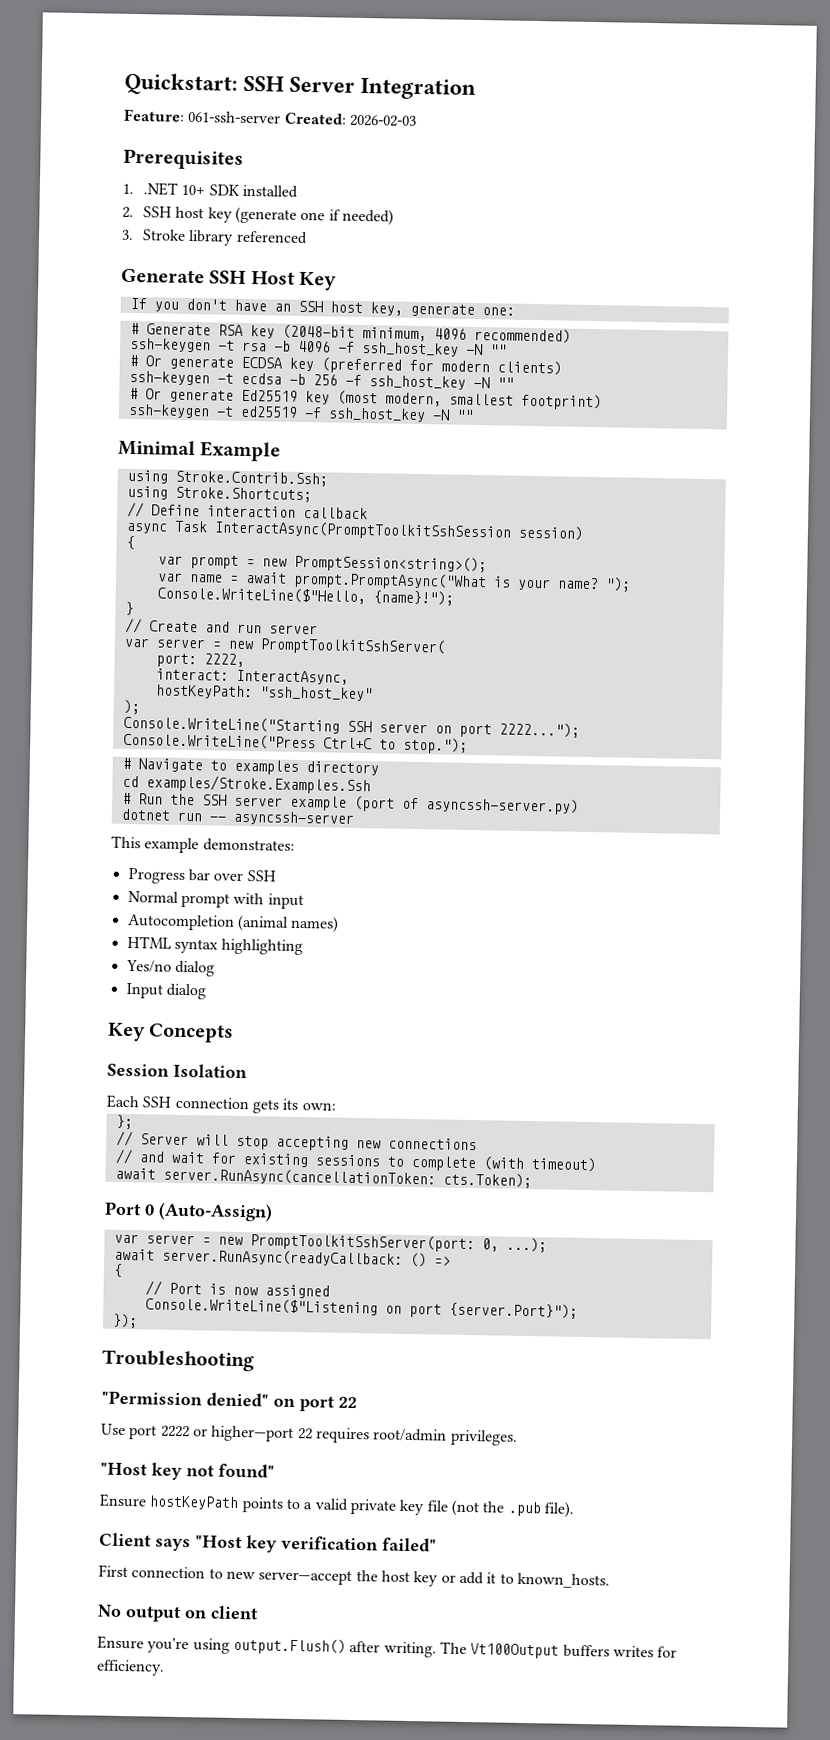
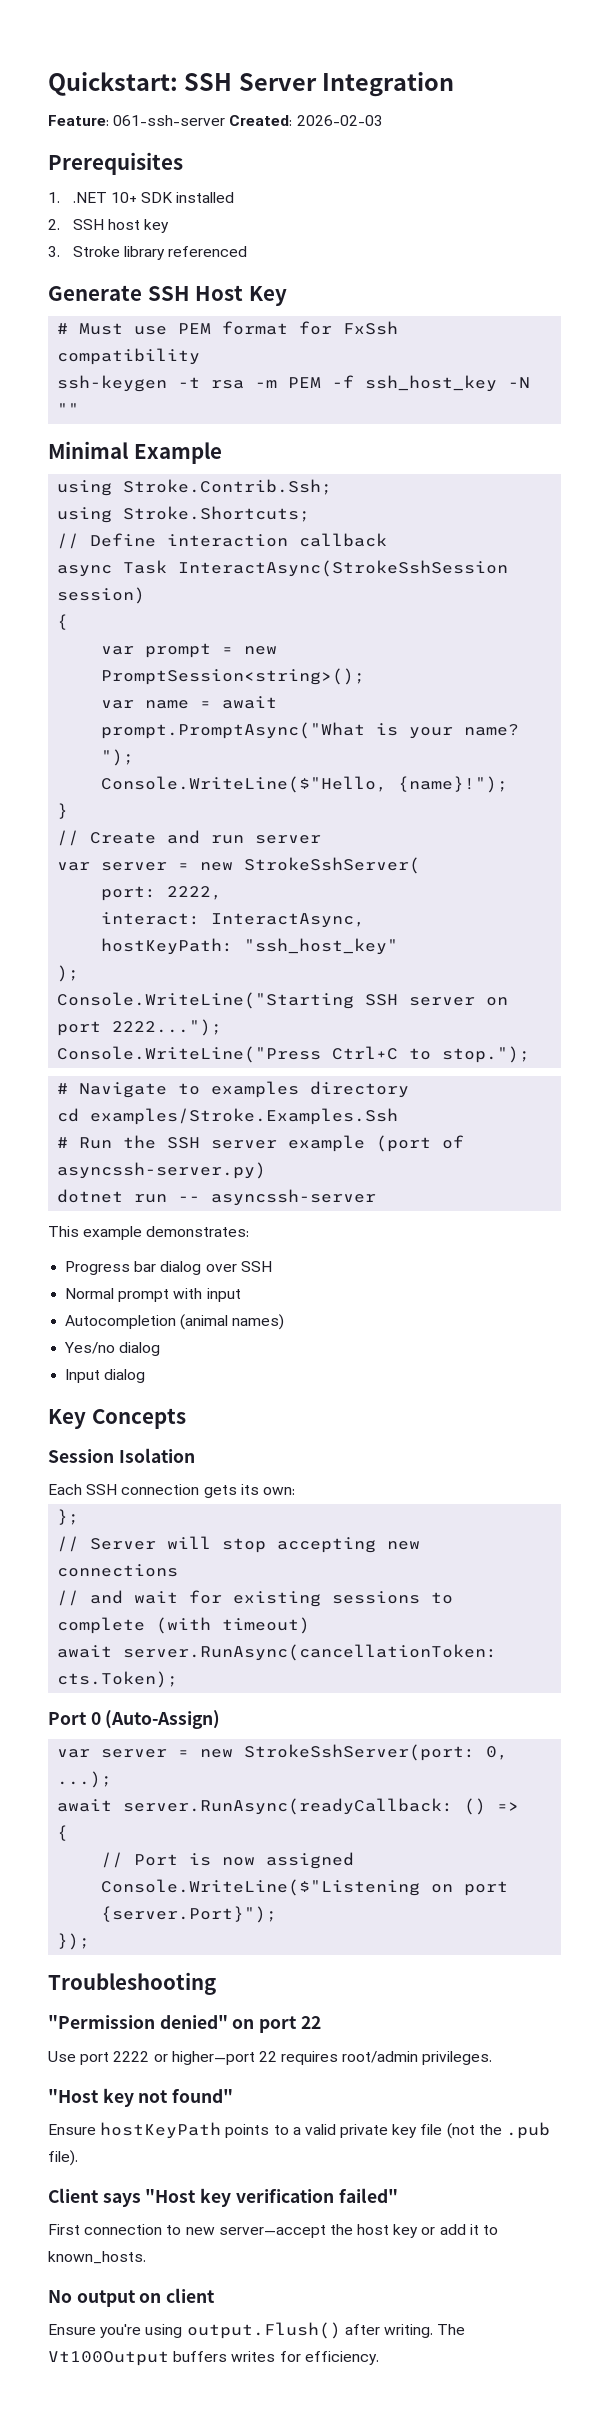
[235,206,394,226] (generate one if needed) -> (169, 226) none
[129,297,515,317] [129,322,571,344] [129,337,507,357] [128,354,562,376] [128,370,514,390] [128,387,602,411] [127,403,298,419] If you don't have an SSH host key, generate one: // # Generate RSA key (2048-bit minimum, 4096 recommended) // ssh-keygen -t rsa -b 4096 -f ssh_host_key -N "" // # Or generate ECDSA key (preferred for modern clients) // ssh-keygen -t ecdsa -b 256 -f ssh_host_key -N "" // # Or generate Ed25519 key (most modern, smallest footprint) // ssh-keygen -t ed25519 -> [57,321,399,335] [57,348,201,365] [57,375,322,392] # Must use PEM format for FxSsh compatibility // ssh-keygen -t rsa -m PEM
[213,520,512,541] InteractAsync(PromptToolkitSshSession -> [178,560,509,577] InteractAsync(StrokeSshSession
[259,637,446,656] PromptToolkitSshServer( -> [244,857,421,874] StrokeSshServer(
(210, 875) none -> [160,1261,202,1275] dialog
[126,935,304,956] // HTML syntax highlighting -> (285, 1322) none
[249,1233,475,1253] PromptToolkitSshServer(port: -> [244,1744,476,1761] StrokeSshServer(port:

